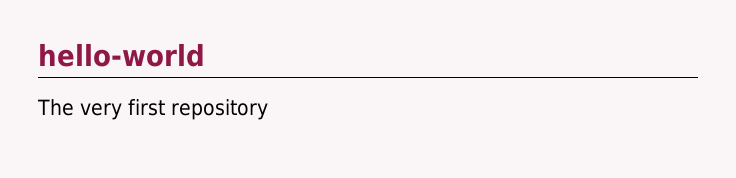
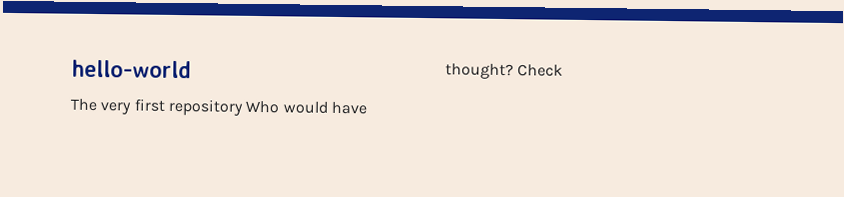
(268, 109) none -> [245,100,367,115] [445,63,564,80] Who would have thought? Check

